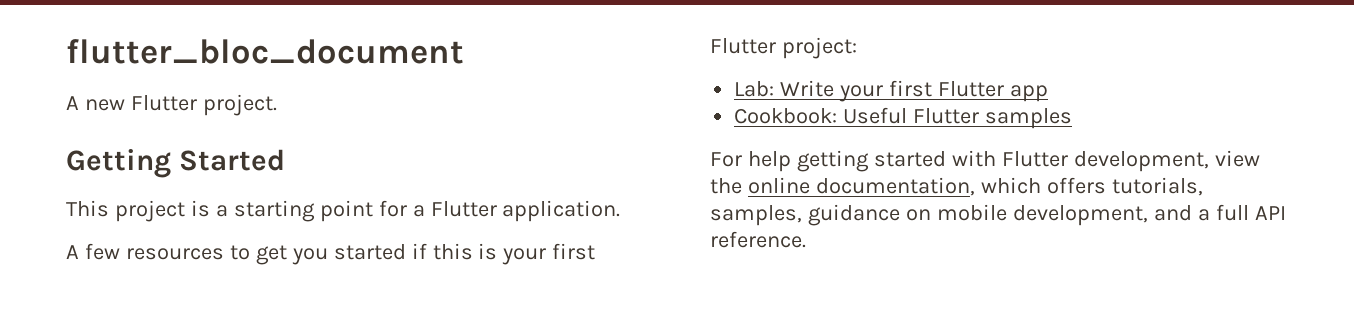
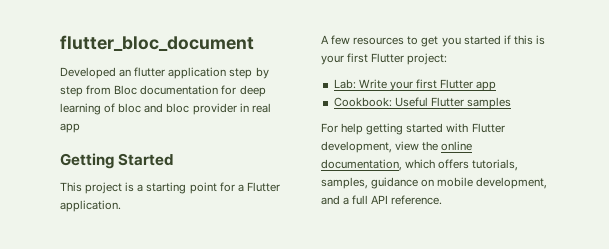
[66,94,277,116] A new Flutter project. -> [60,67,269,79] [60,85,266,97] [60,103,271,115] [60,123,80,133] Developed an flutter application step by step from Bloc documentation for deep learning of bloc and bloc provider in real app

